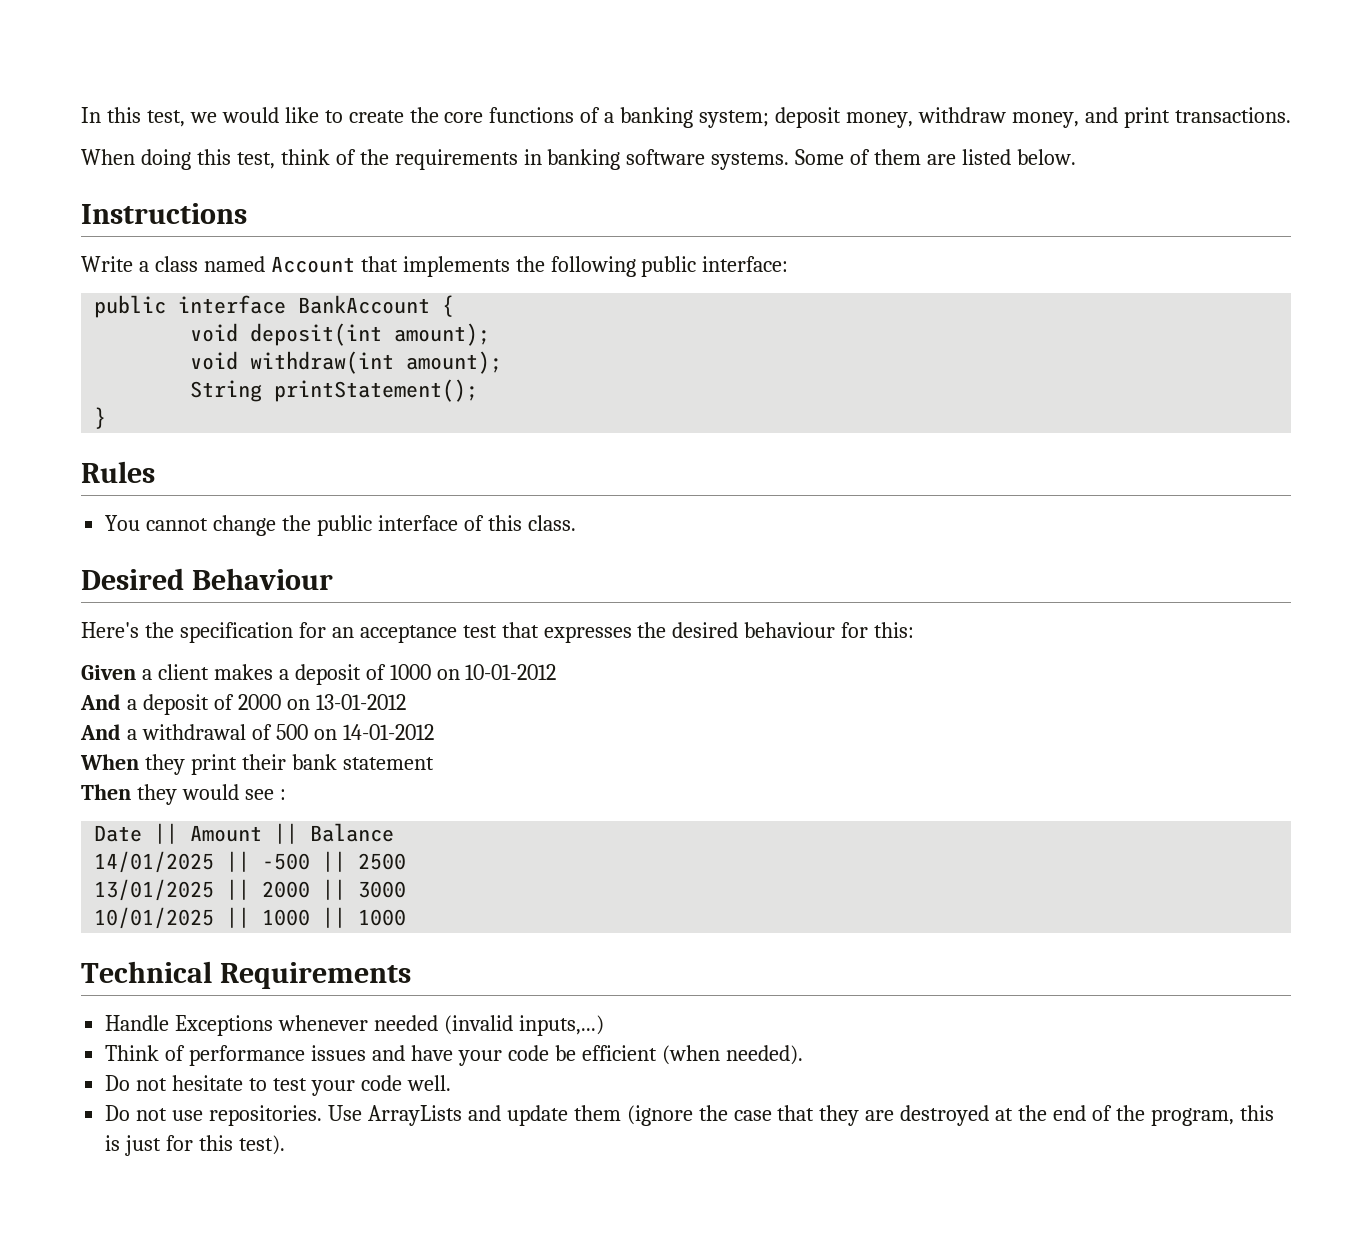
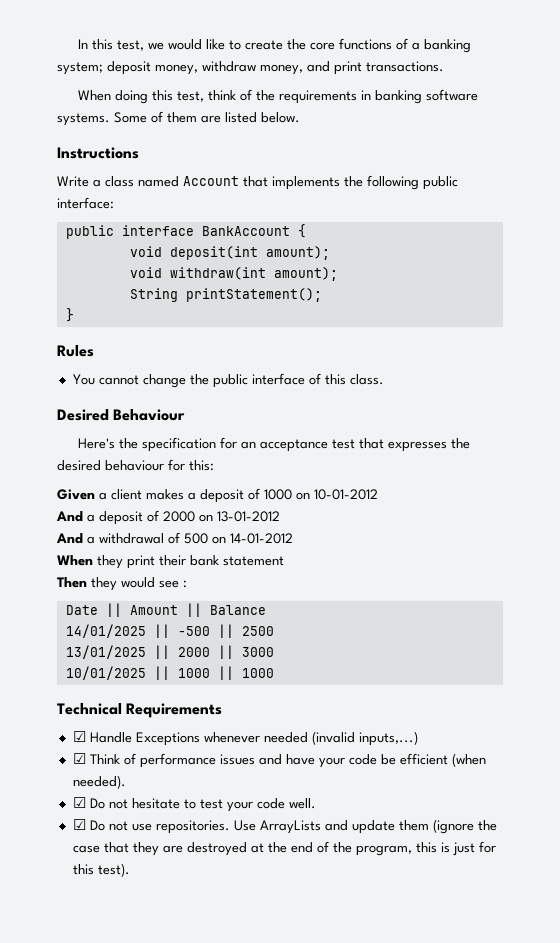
(411, 975) none -> [72,731,86,742] ☑
(604, 1025) none -> [72,753,86,764] ☑
(803, 1055) none -> [72,797,86,808] ☑
(451, 1083) none -> [72,819,86,830] ☑

